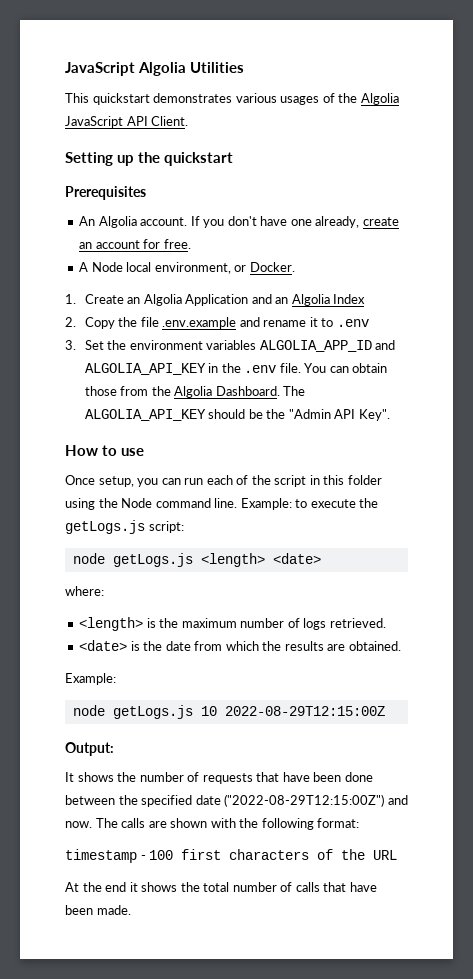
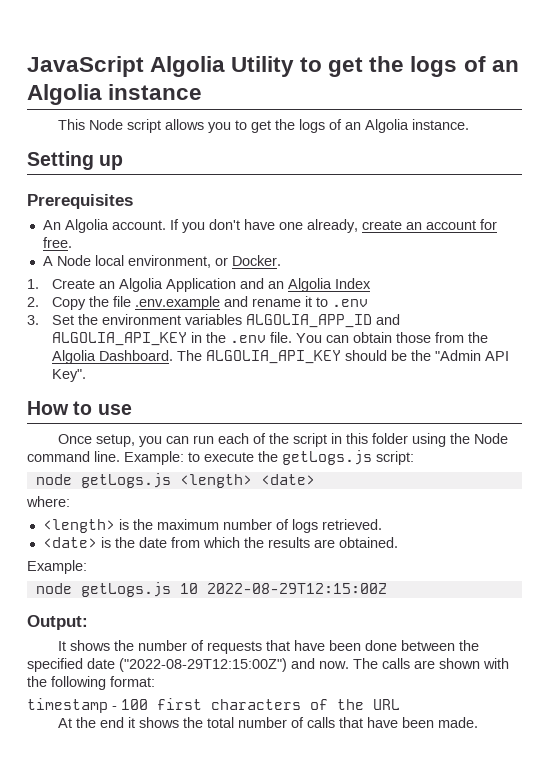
[190,62,245,73] [65,93,399,105] [65,116,189,128] Utilities // This quickstart demonstrates various usages of the Algolia JavaScript API Client. -> [231,56,519,77] [27,84,203,105] [57,119,469,133] Utility to get the logs of an Algolia instance // This Node script allows you to get the logs of an Algolia instance.
[138,152,233,166] the quickstart -> (124, 162) none

